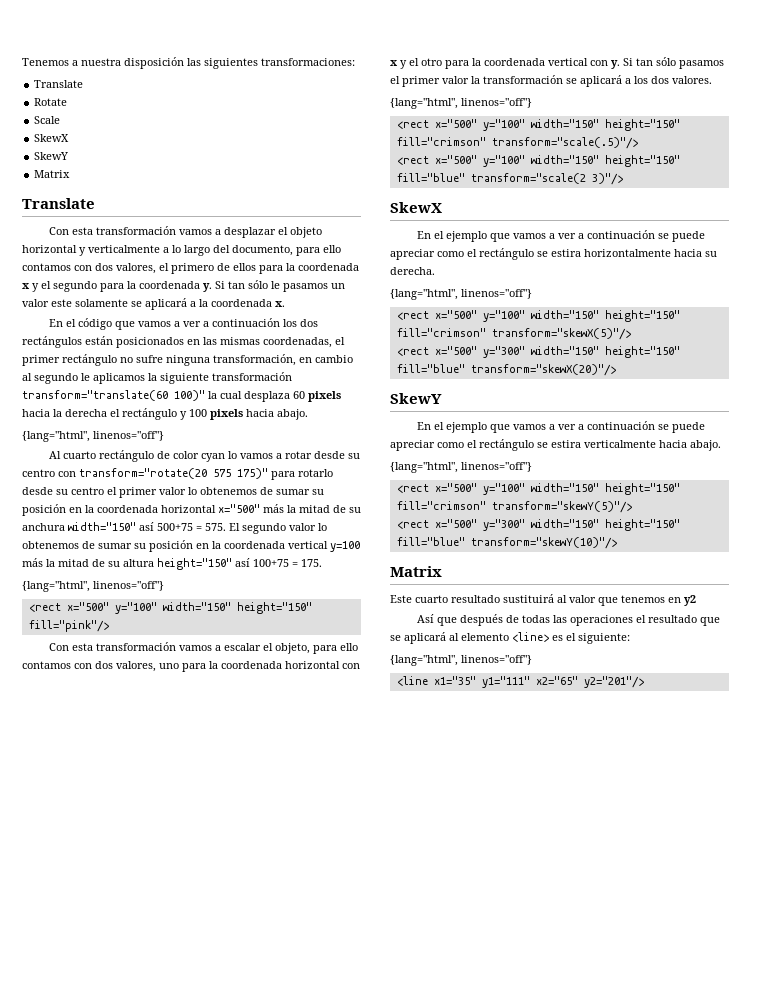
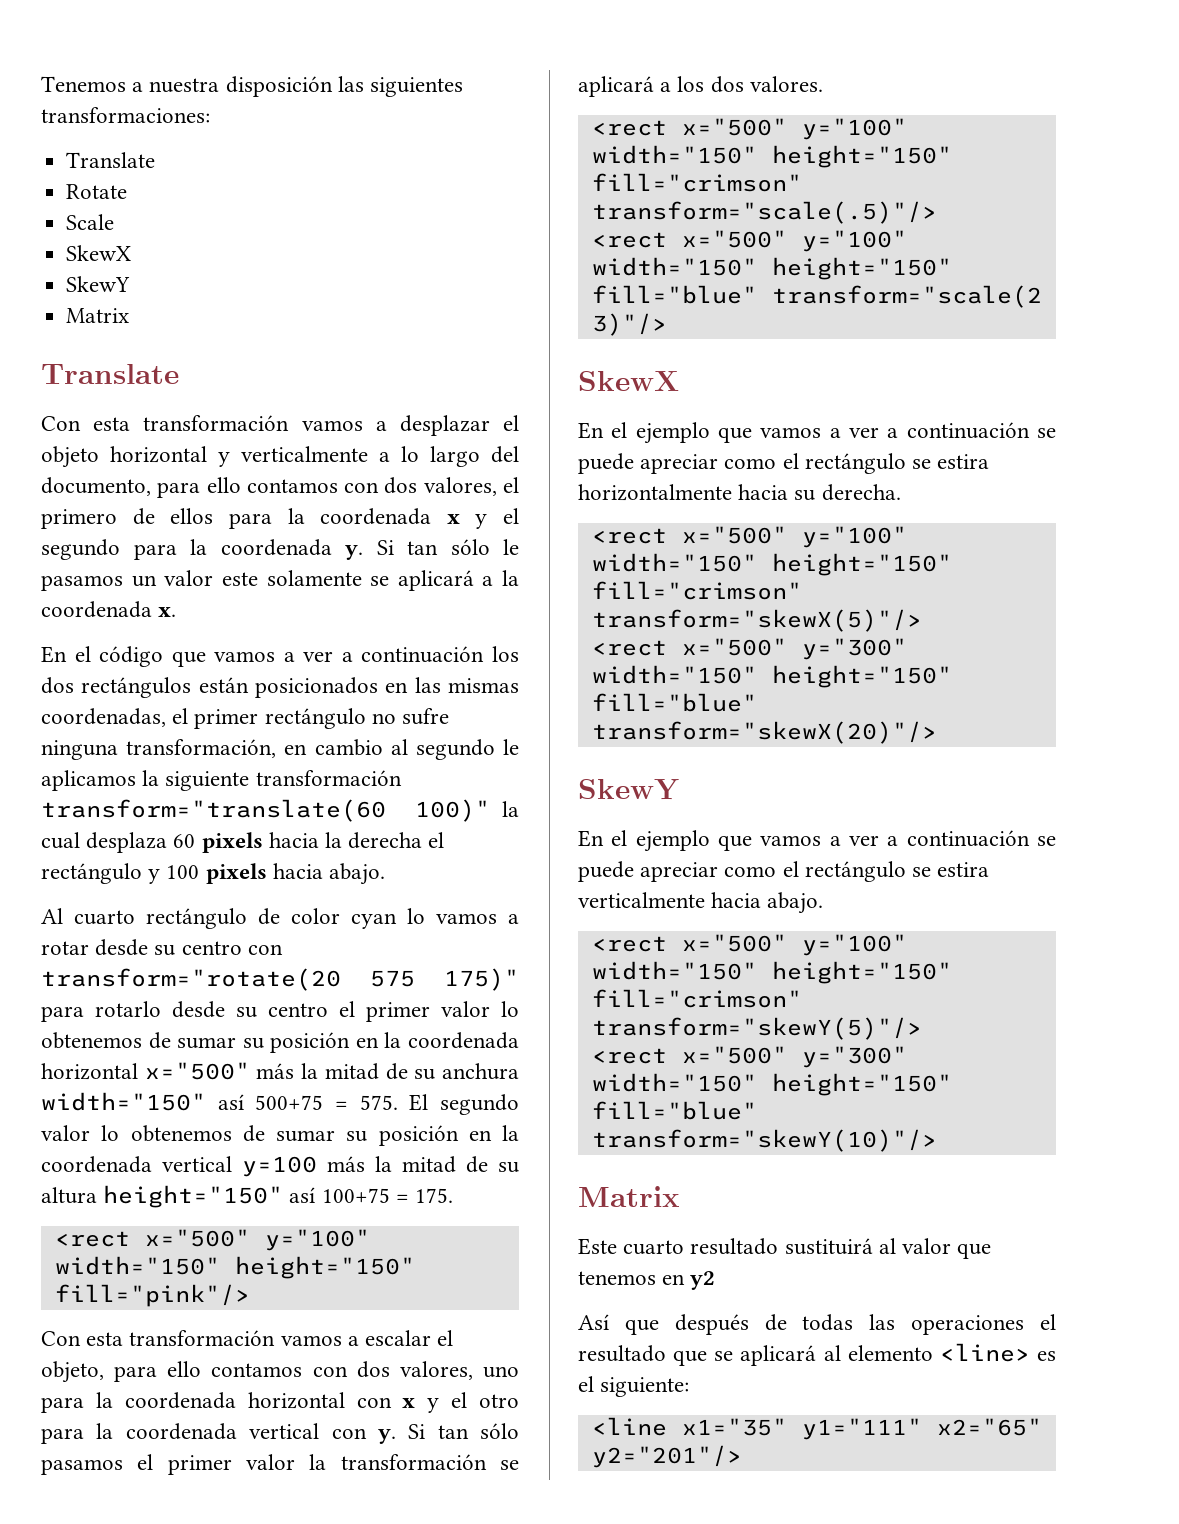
[22,431,164,442] // {lang="html", linenos="off"} -> (386, 874) none
[22,581,164,592] // {lang="html", linenos="off"} -> (454, 1195) none
[390,98,532,109] // {lang="html", linenos="off"} -> (823, 84) none
[390,289,532,300] // {lang="html", linenos="off"} -> (901, 492) none
[390,462,532,473] // {lang="html", linenos="off"} -> (824, 903) none
[390,655,532,666] // {lang="html", linenos="off"} -> (690, 1387) none

